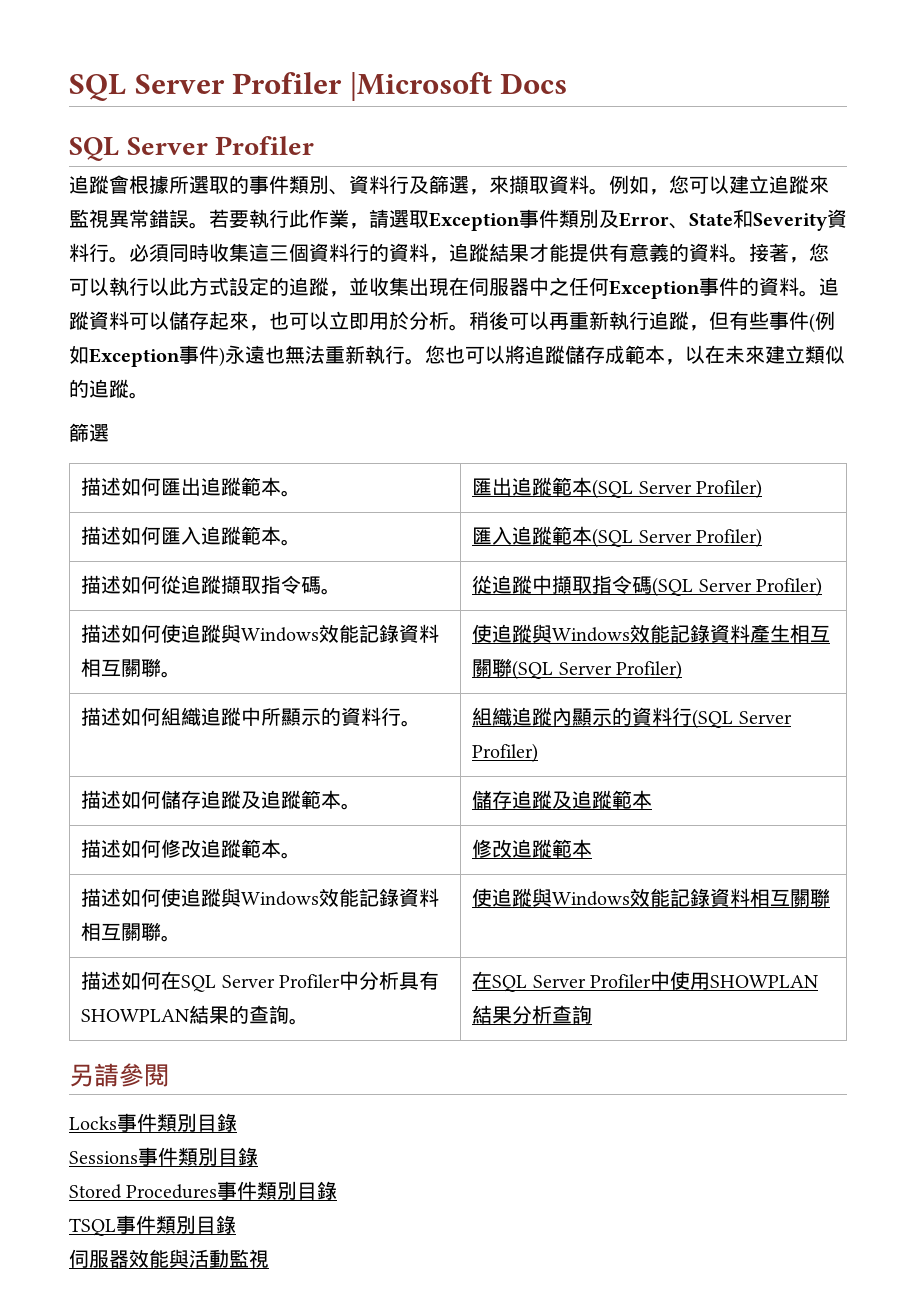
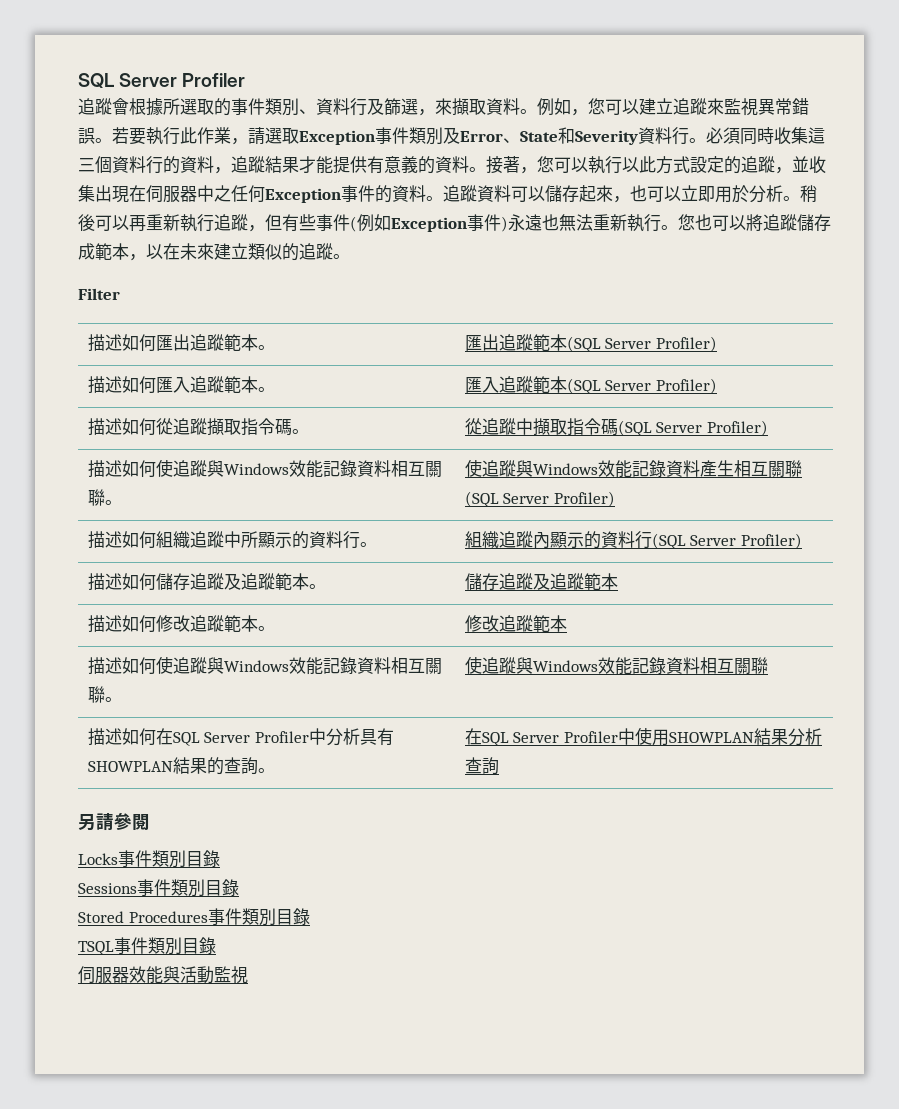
[69,72,568,101] [69,136,315,161] SQL Server Profiler |Microsoft Docs // SQL Server Profiler -> [78,73,246,88] SQL Server Profiler
[69,423,109,442] 篩選 -> [78,288,120,300] Filter

